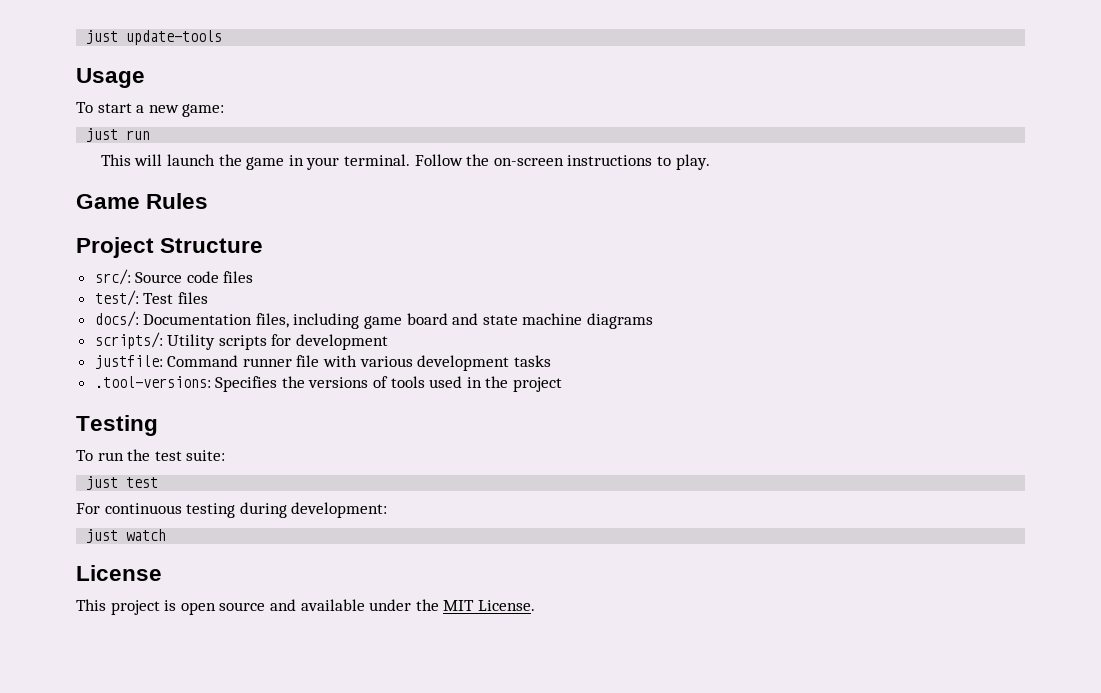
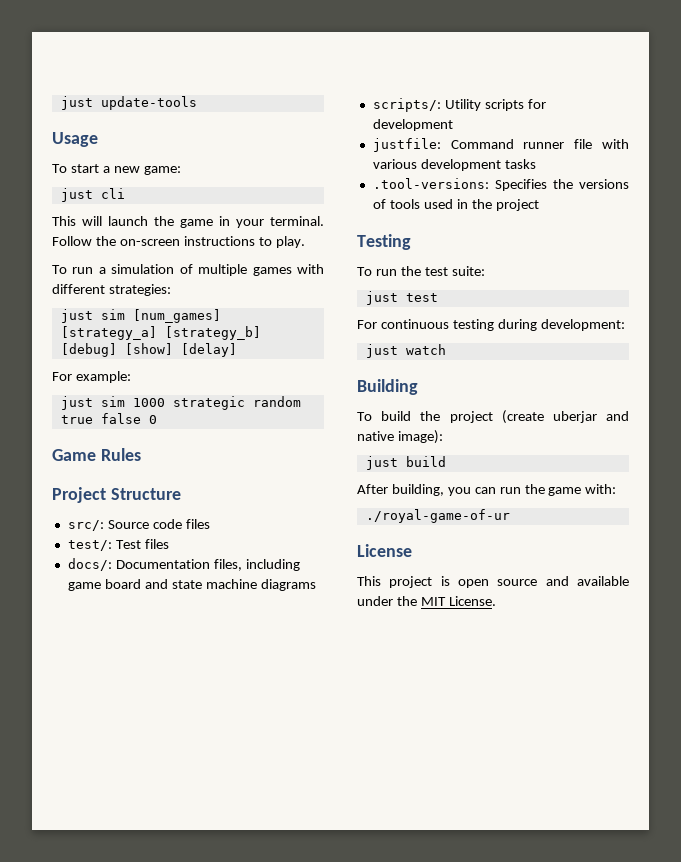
[126,130,151,140] run -> [100,188,125,199] cli
(710, 162) none -> [52,264,325,276] [52,284,171,296] [60,309,221,323] [60,326,261,340] [60,343,237,357] [52,371,131,383] [60,396,301,410] [60,413,157,424] // To run a simulation of multiple games with different strategies: // just sim [num_games] [strategy_a] [strategy_b] [debug] [show] [delay] // For example: // just sim 1000 strategic random true false 0
(167, 535) none -> [357,379,418,395] [357,410,629,424] [357,430,443,444] [365,456,446,470] [357,484,617,496] [365,509,510,523] // Building // To build the project (create uberjar and native image): // just build // After building, you can run the game with: // ./royal-game-of-ur

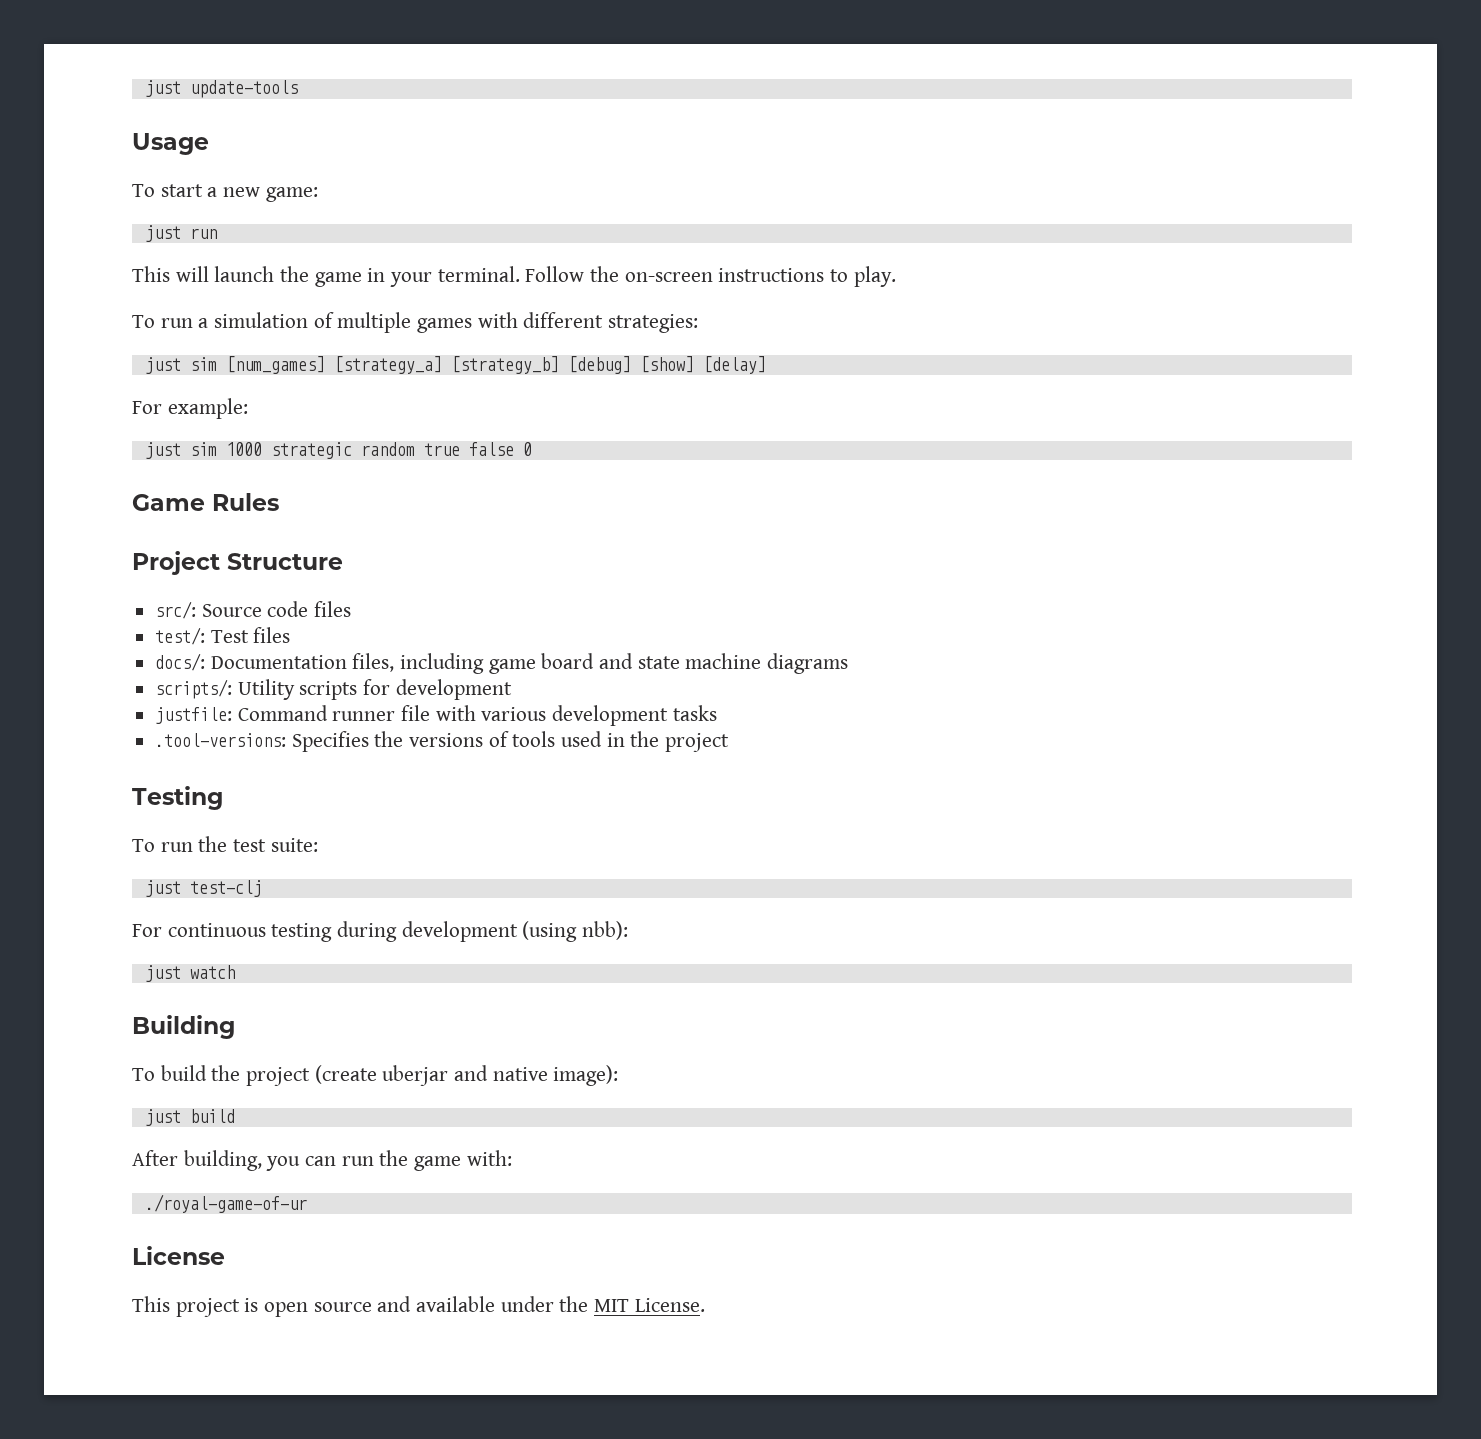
[100,188,125,199] cli -> [189,228,217,239] run
[405,293,438,302] test -> [189,880,262,897] test-clj
[540,319,625,331] development: -> [401,921,629,942] development (using nbb):

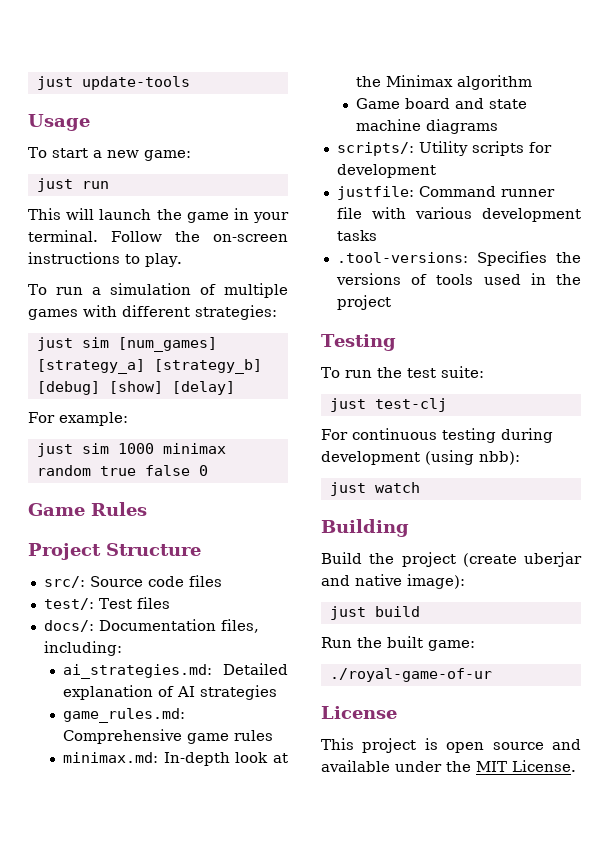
[270,442,352,459] strategic -> [162,443,226,454] minimax
[400,653,536,674] including game -> [43,641,122,656] [62,663,288,679] [62,685,277,700] [62,708,185,723] [62,729,273,744] [62,752,288,766] [355,75,532,90] [355,98,400,109] including: // ai_strategies.md: Detailed explanation of AI strategies // game_rules.md: Comprehensive game rules // minimax.md: In-depth look at the Minimax algorithm // Game
[132,1065,207,1081] To build -> [321,552,362,564] Build
[132,1150,512,1171] After building, you can run the game with: -> [321,636,475,651] Run the built game:

